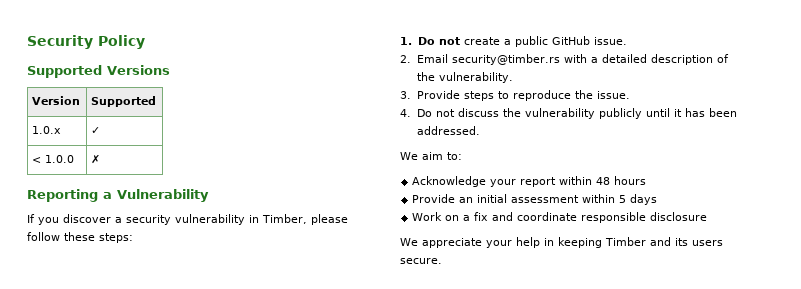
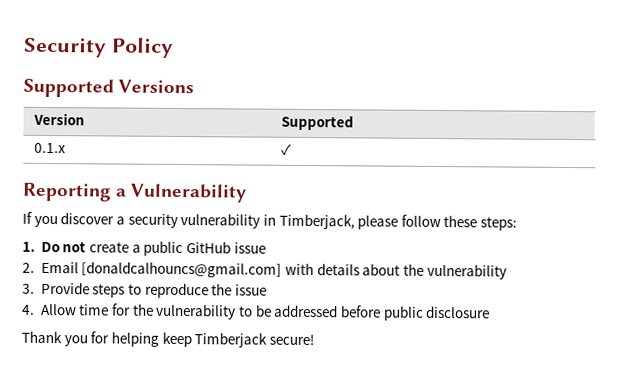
[32,126,62,134] 1.0.x -> [33,142,66,154] 0.1.x
[32,155,75,163] [91,154,101,164] // < 1.0.0 | ✗ -> (292, 149) none
[262,214,307,224] Timber, -> [278,213,355,230] Timberjack,
[593,37,627,45] issue. -> [233,242,266,254] issue
[452,54,730,65] [417,72,514,83] security@timber.rs with a detailed description of the vulnerability. -> [81,261,507,280] [donaldcalhouncs@gmail.com] with details about the vulnerability
[597,91,631,99] issue. -> [234,284,267,296] issue
[417,108,738,119] [417,126,481,135] [400,152,462,160] [412,176,647,187] [412,194,658,205] [412,212,708,223] [400,237,723,248] [400,258,442,264] Do not discuss the vulnerability publicly until it has been addressed. // We aim to: // Acknowledge your report within 48 hours // Provide an initial assessment within 5 days // Work on a fix and coordinate responsible disclosure // We appreciate your help in keeping Timber and its users secure. -> [40,303,491,321] [21,330,314,348] Allow time for the vulnerability to be addressed before public disclosure // Thank you for helping keep Timberjack secure!

